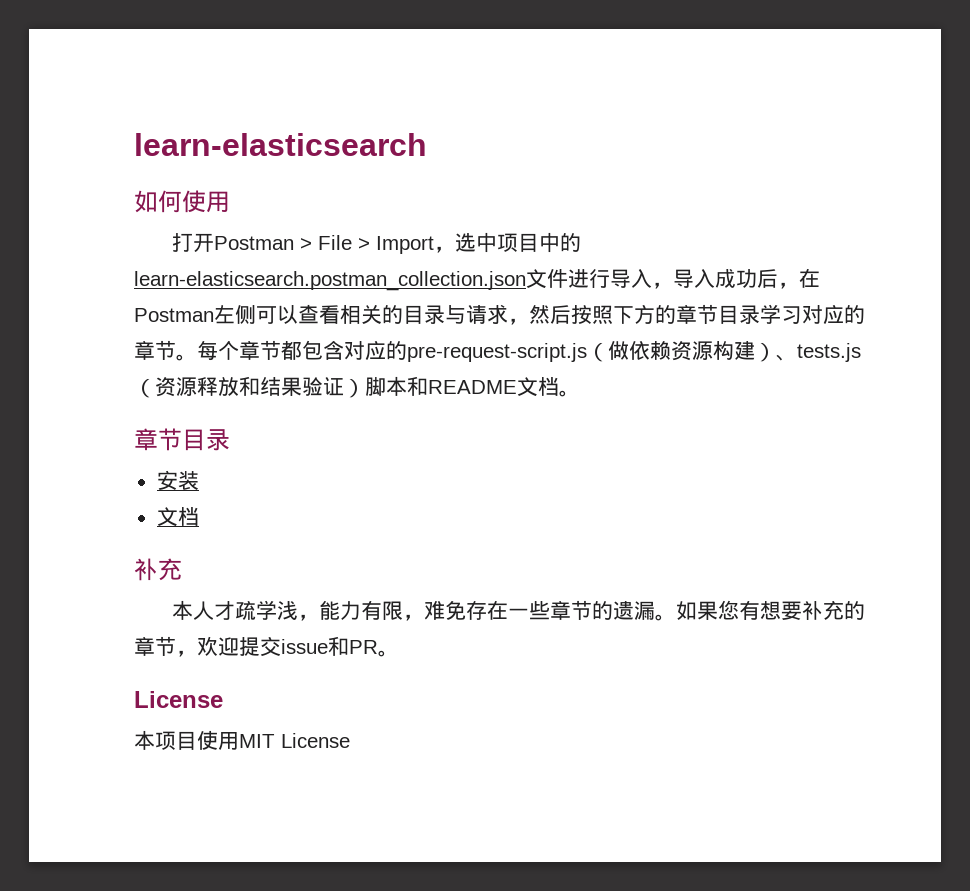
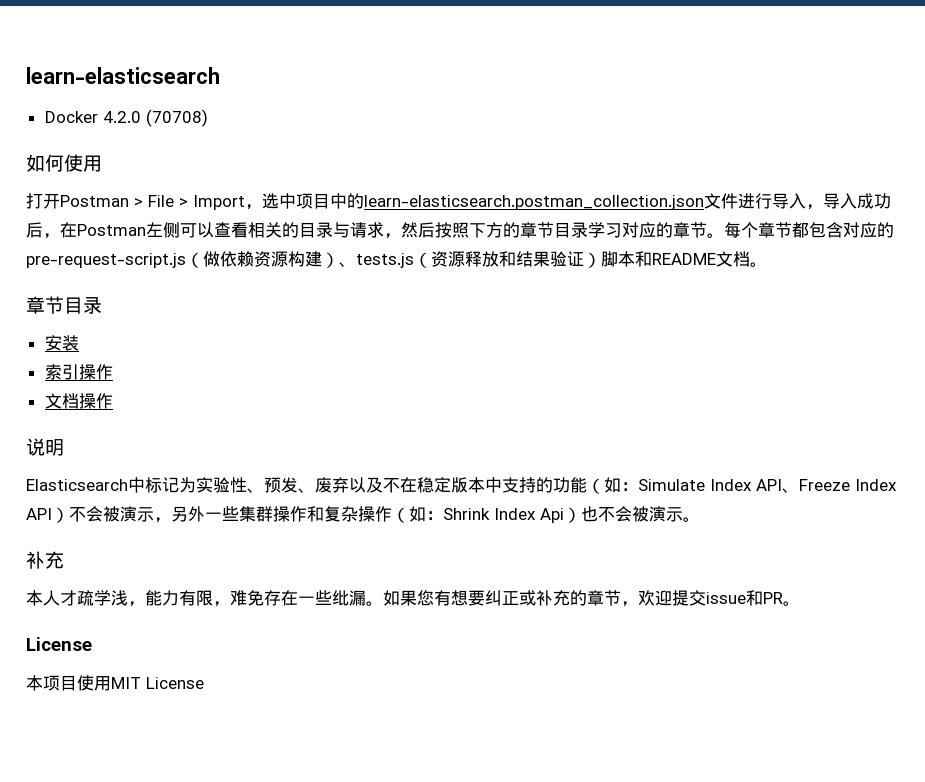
(427, 144) none -> [44,109,208,127] // Docker 4.2.0 (70708)
[156,507,199,527] // 文档 -> [44,364,113,380] [44,393,113,409] [26,438,64,456] [26,477,897,494] [26,506,700,523] // 索引操作 // 文档操作 // 说明 // Elasticsearch中标记为实验性、预发、废弃以及不在稳定版本中支持的功能（如：Simulate Index API、Freeze Index API）不会被演示，另外一些集群操作和复杂操作（如：Shrink Index Api）也不会被演示。
[549,600,634,620] 章节的遗 -> [332,590,349,606] 纰
(802, 610) none -> [485,590,536,606] 纠正或

